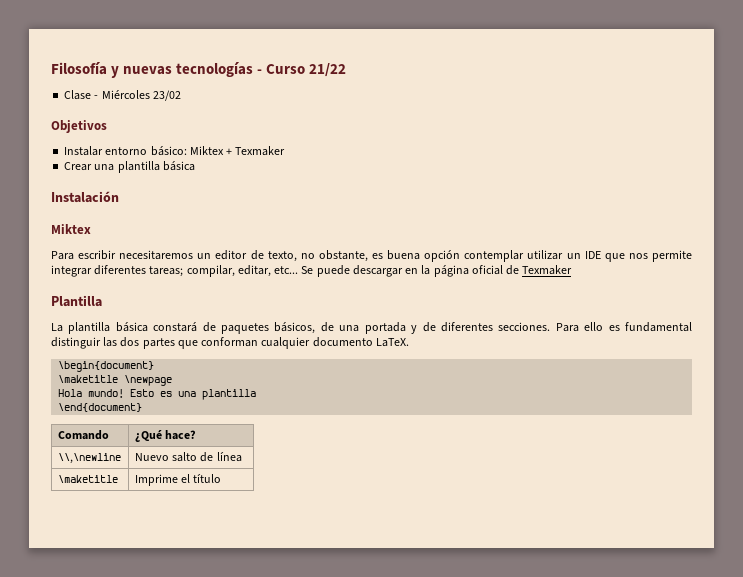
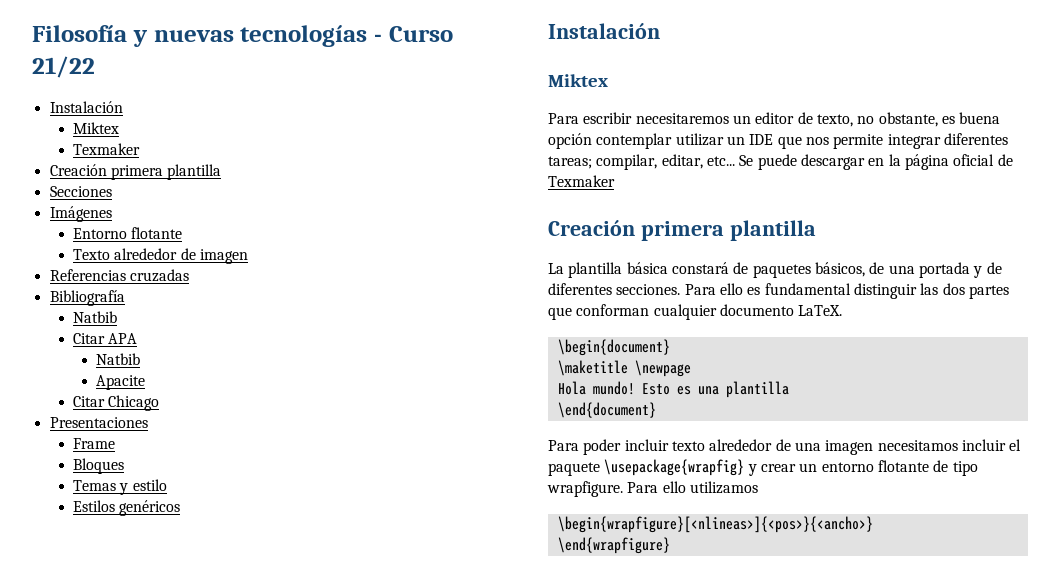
[64,90,181,101] [51,120,107,133] [64,146,286,156] [64,161,195,173] Clase - Miércoles 23/02 // Objetivos // Instalar entorno básico: Miktex + Texmaker // Crear una plantilla básica -> [49,101,123,113] [73,122,120,134] [73,143,141,155] [49,164,222,180] [49,186,112,197] [49,206,112,222] [73,227,183,239] [73,248,249,264] [49,269,189,282] [49,290,125,306] [73,311,118,323] [73,333,138,344] [96,353,141,365] [96,375,146,390] [73,395,160,411] [49,417,148,428] [73,438,116,449] [73,458,125,474] [73,479,167,495] [73,500,181,516] Instalación // Miktex // Texmaker // Creación primera plantilla // Secciones // Imágenes // Entorno flotante // Texto alrededor de imagen // Referencias cruzadas // Bibliografía // Natbib // Citar APA // Natbib // Apacite // Citar Chicago // Presentaciones // Frame // Bloques // Temas y estilo // Estilos genéricos
[51,295,102,307] Plantilla -> [548,220,816,241] Creación primera plantilla
[57,430,109,440] [134,430,197,442] [57,453,121,464] [134,452,242,462] [57,475,118,483] [134,474,222,486] // Comando | ¿Qué hace? // \\,\newline | Nuevo salto de línea // \maketitle | Imprime el título -> [548,439,1022,455] [548,459,978,476] [547,481,758,497] [557,516,873,533] [557,537,670,554] // Para poder incluir texto alrededor de una imagen necesitamos incluir el paquete \usepackage{wrapfig} y crear un entorno flotante de tipo wrapfigure. Para ello utilizamos // \begin{wrapfigure}[<nlineas>]{<pos>}{<ancho>} // \end{wrapfigure}

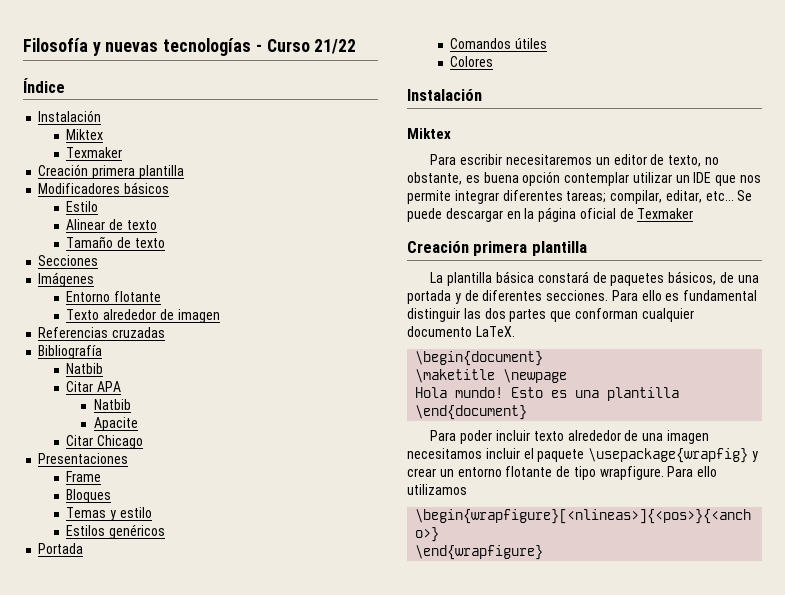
(95, 67) none -> [23,78,65,93] // Índice
(222, 172) none -> [38,182,170,194] [66,201,99,212] [66,219,157,230] [66,236,165,248] // Modificadores básicos // Estilo // Alinear de texto // Tamaño de texto
(181, 508) none -> [38,543,84,554] [450,38,547,49] [450,56,494,67] // Portada // Comandos útiles // Colores

